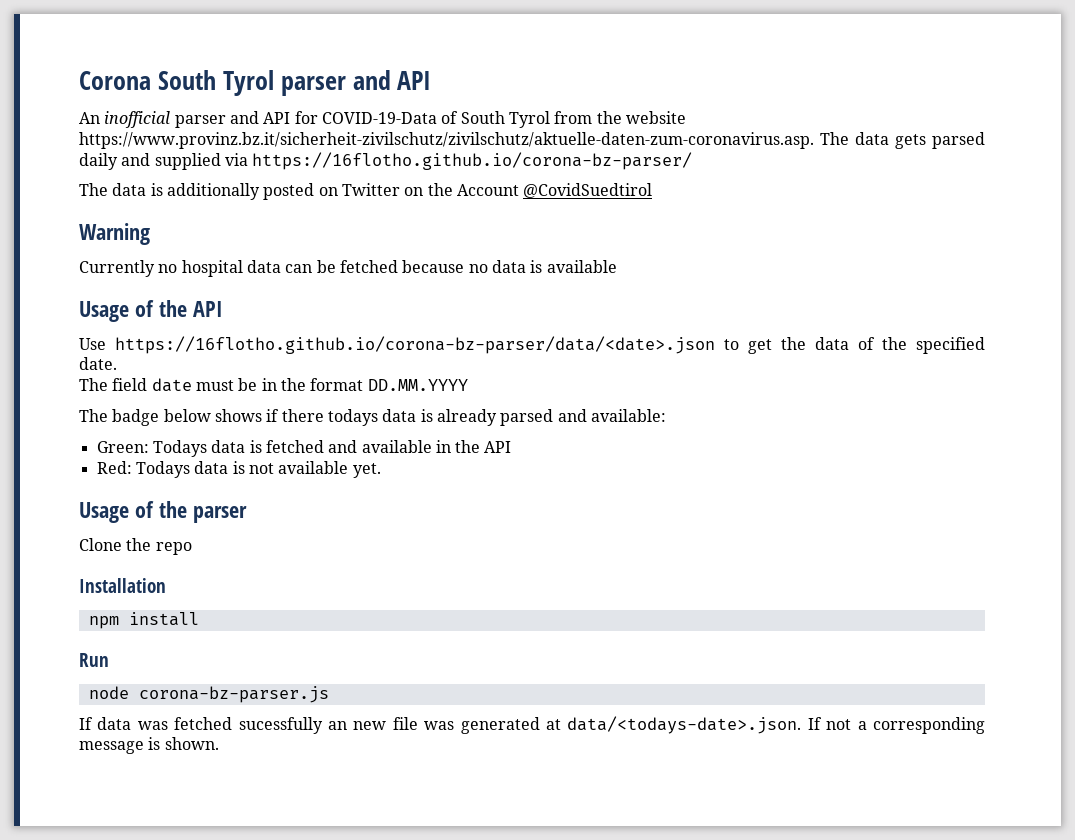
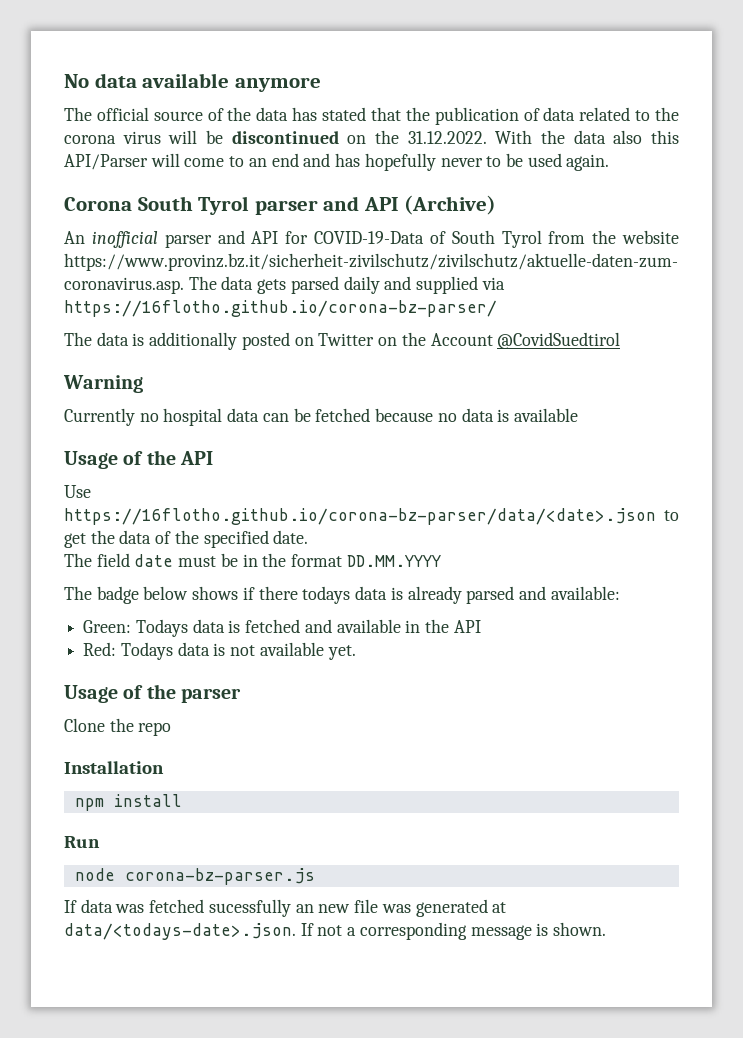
(79, 80) none -> [64,73,321,92] [64,107,680,125] [64,130,679,144] [64,153,610,171] No data available anymore // The official source of the data has stated that the publication of data related to the corona virus will be discontinued on the 31.12.2022. With the data also this API/Parser will come to an end and has hopefully never to be used again. //
(432, 80) none -> [404,195,497,215] (Archive)

